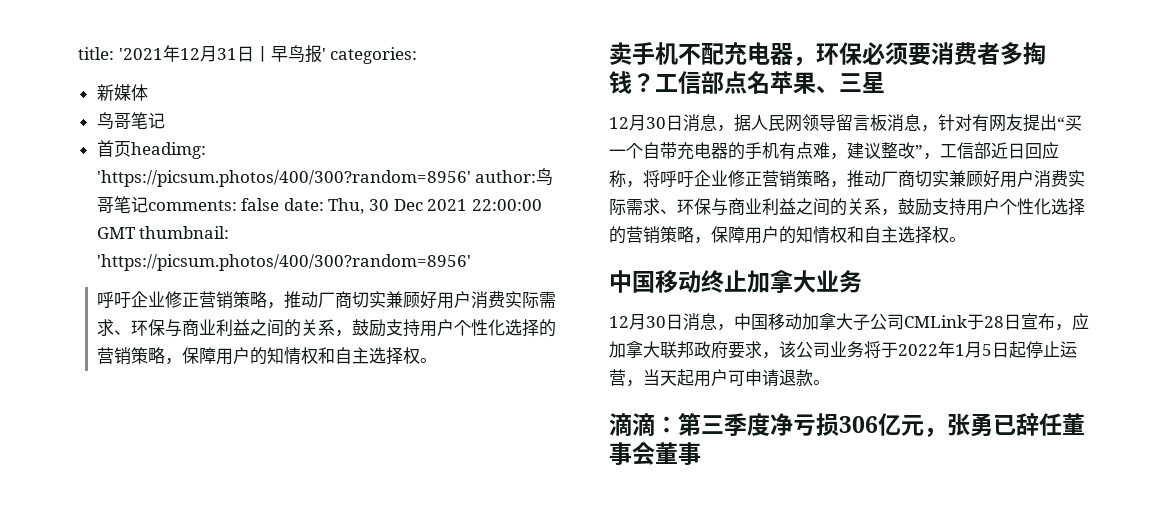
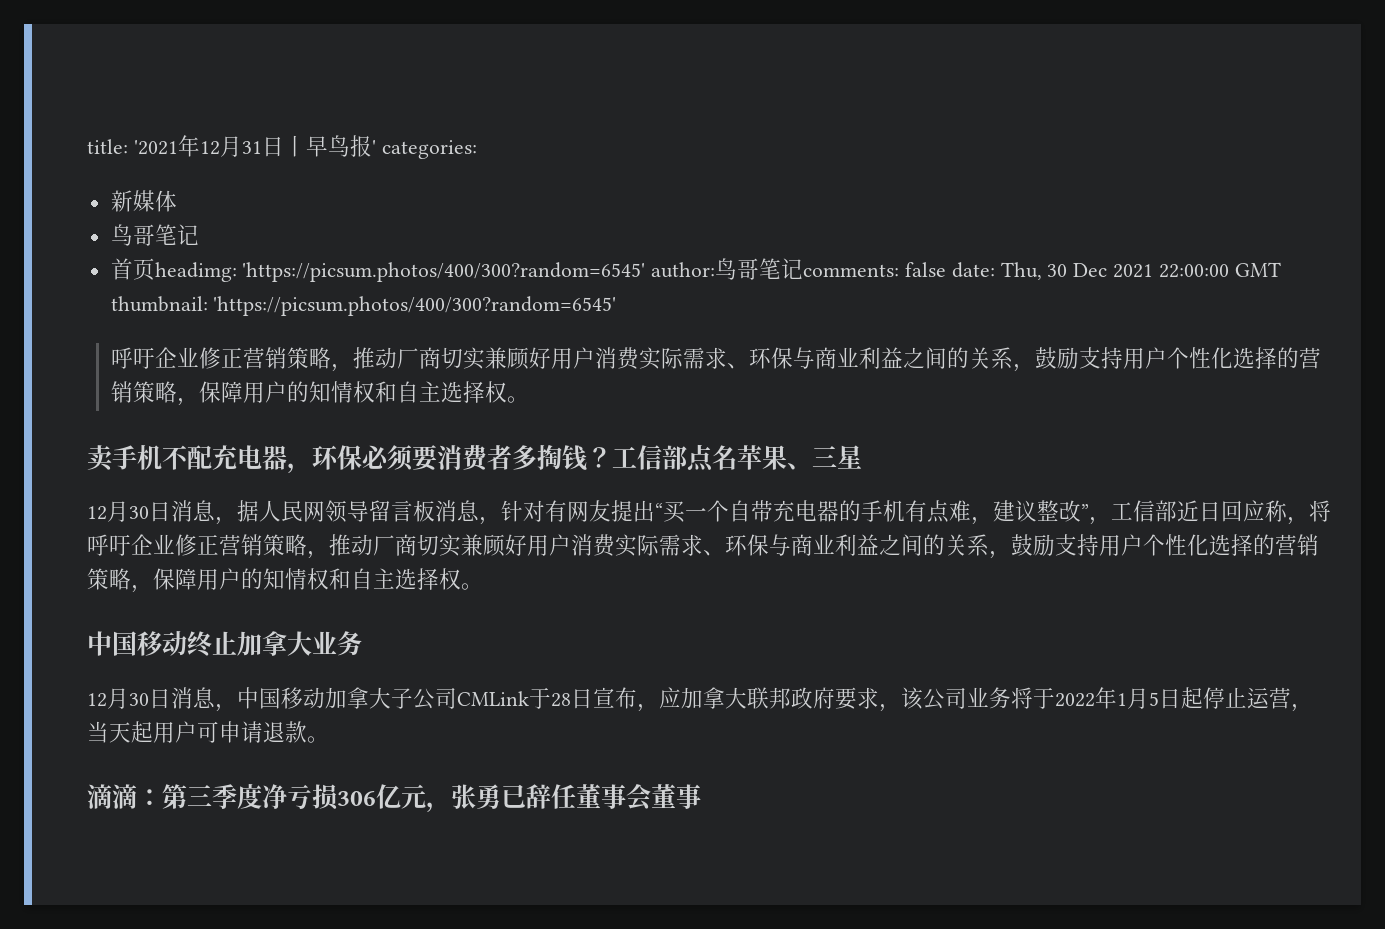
[96,170,471,187] 'https://picsum.photos/400/300?random=8956' -> [242,262,646,282] 'https://picsum.photos/400/300?random=6545'
[96,254,471,271] 'https://picsum.photos/400/300?random=8956' -> [213,296,617,316] 'https://picsum.photos/400/300?random=6545'

